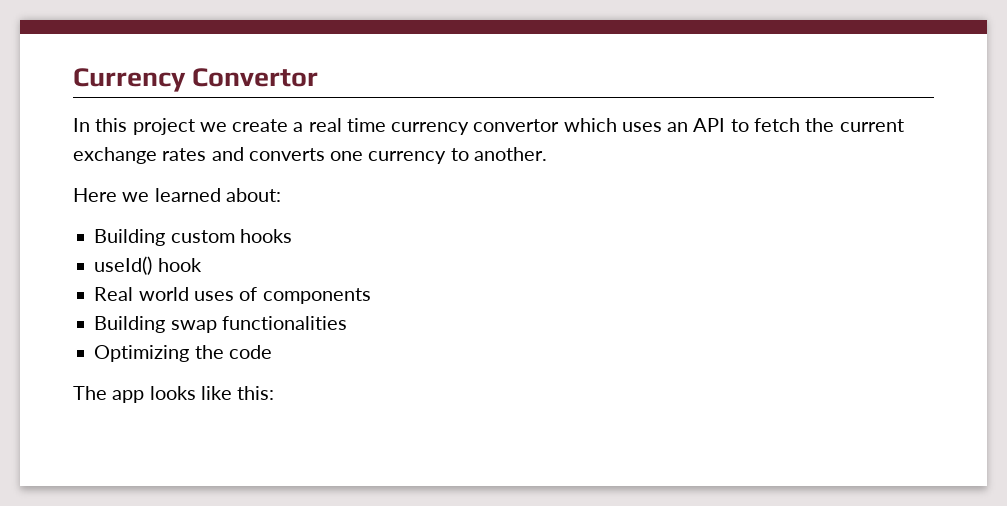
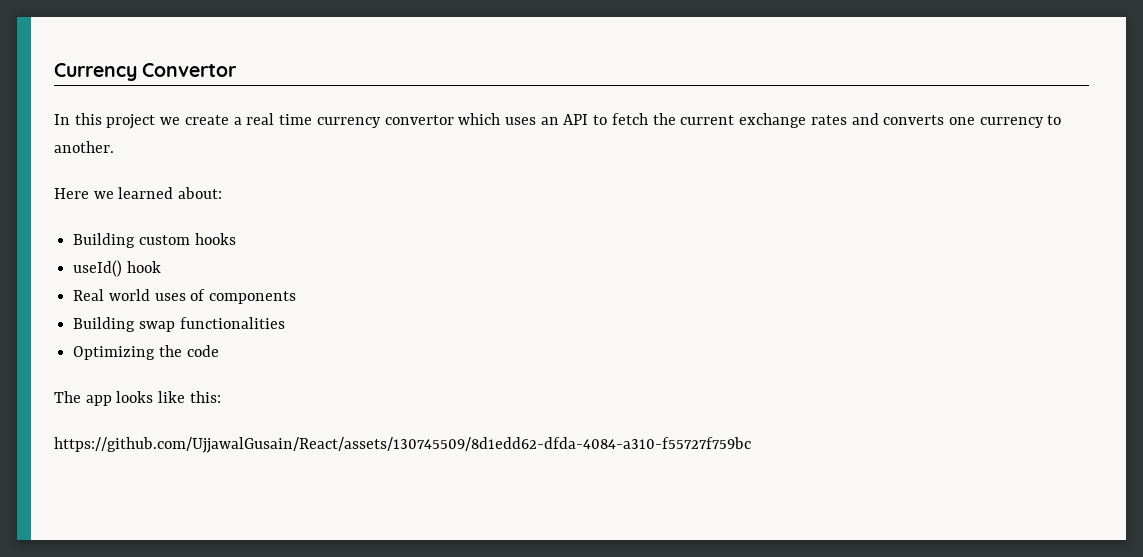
(275, 393) none -> [54,437,751,453] // https://github.com/UjjawalGusain/React/assets/130745509/8d1edd62-dfda-4084-a310-f55727f759bc

